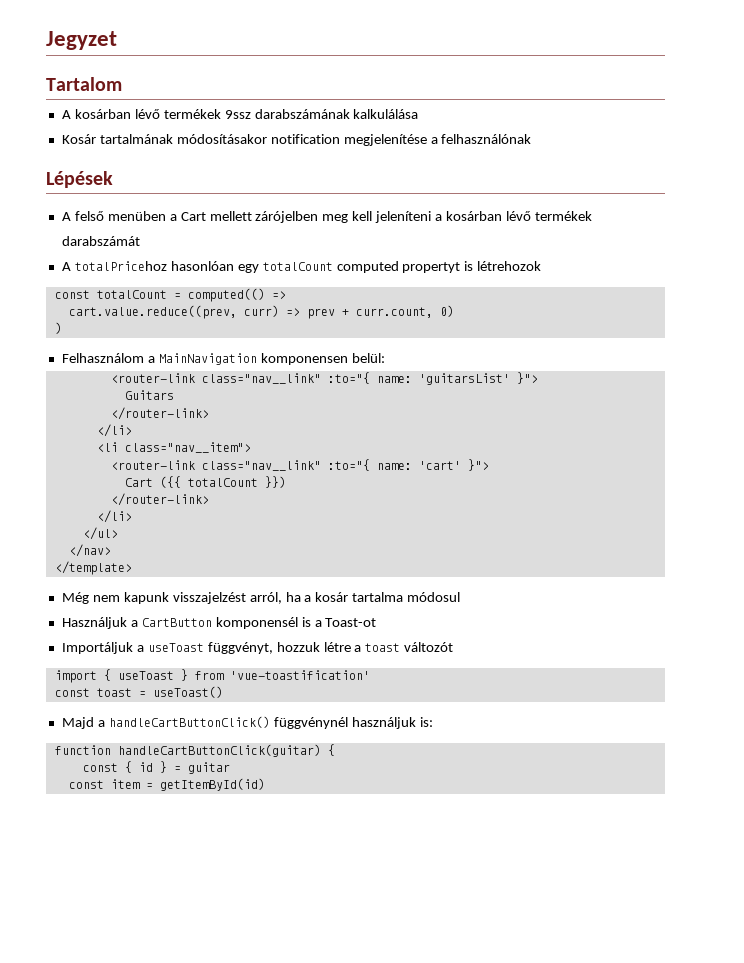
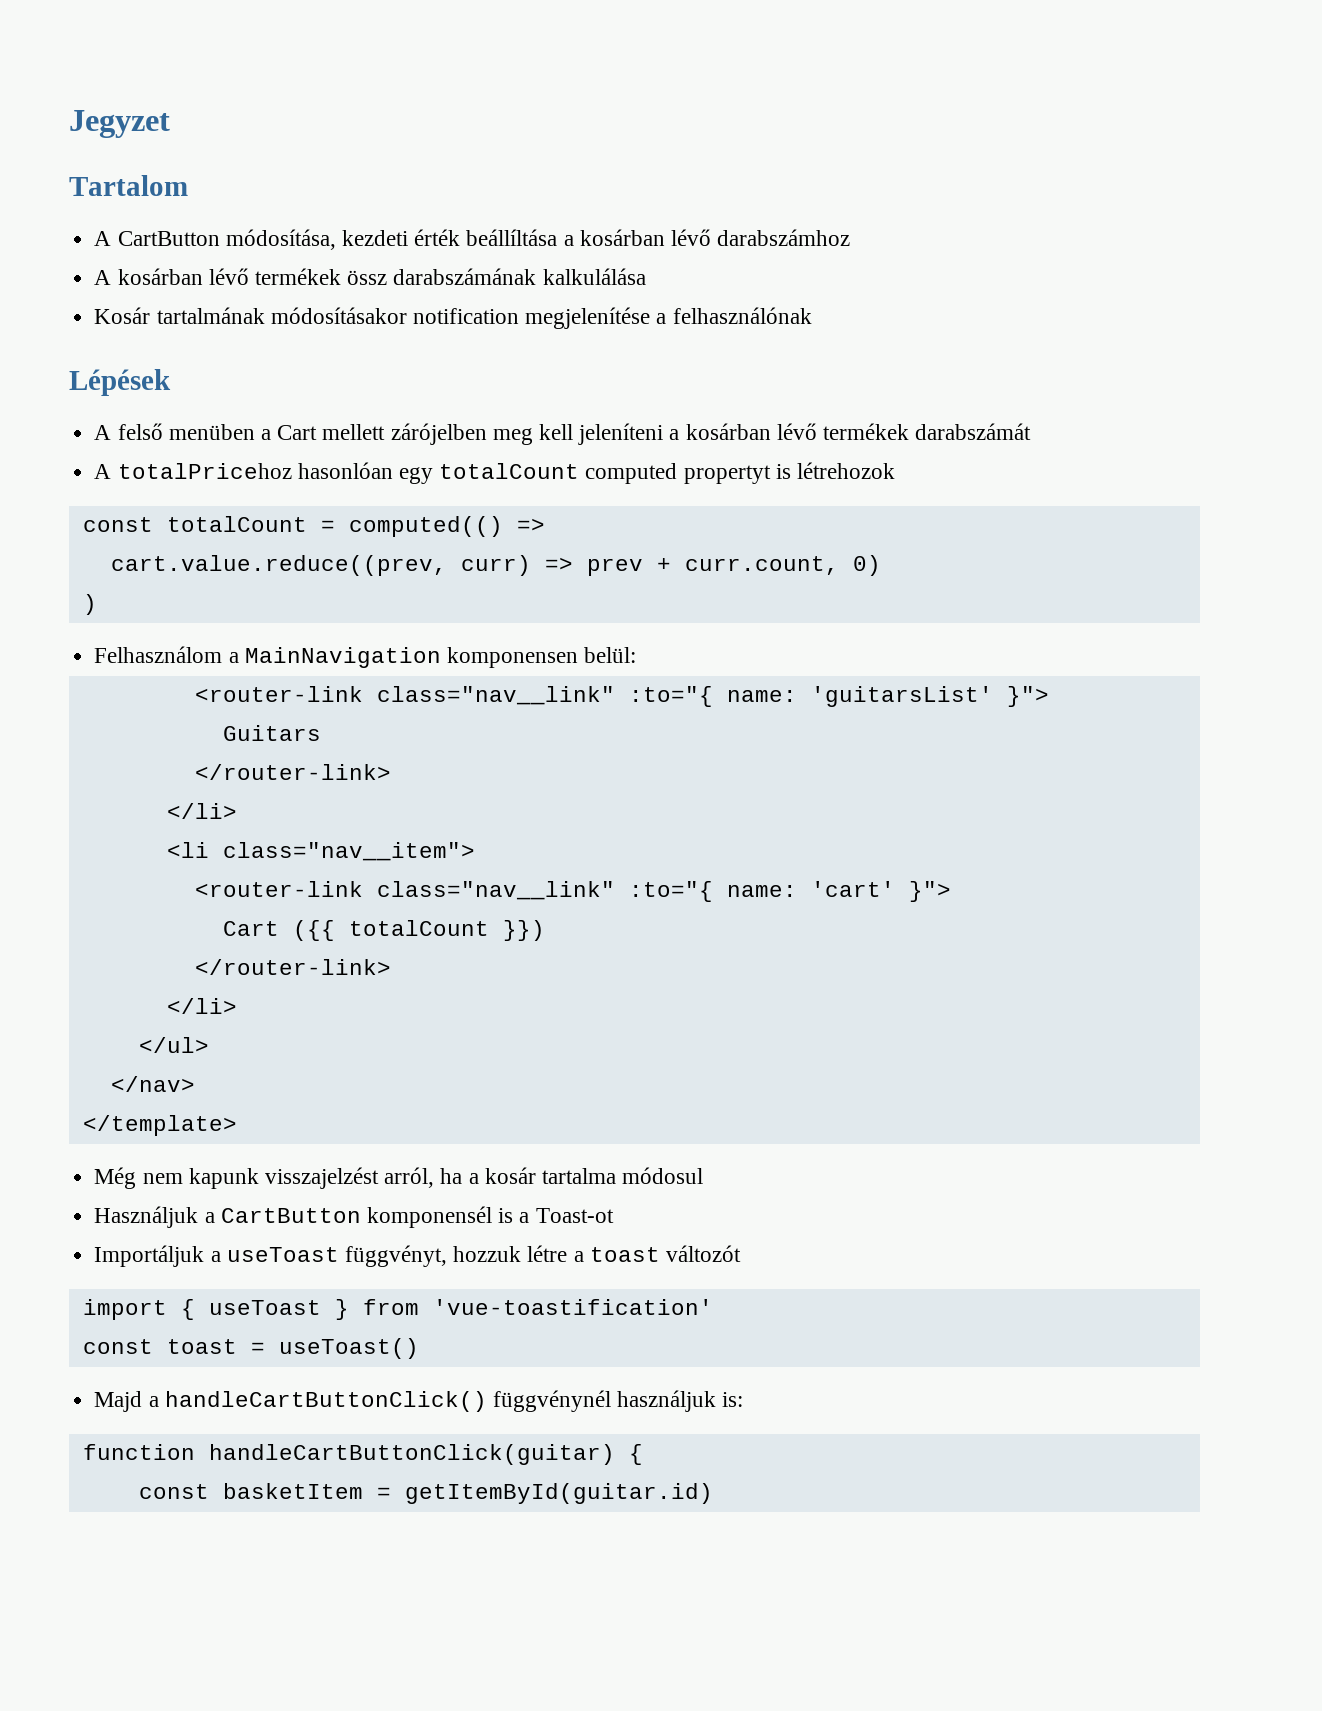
(122, 84) none -> [94,229,851,250] // A CartButton módosítása, kezdeti érték beállíltása a kosárban lévő darabszámhoz
[224,110,251,119] 9ssz -> [347,270,388,285] össz
[124,761,230,774] [68,778,265,791] { id } = guitar // const item = getItemById(id) -> [222,1483,713,1504] basketItem = getItemById(guitar.id)

